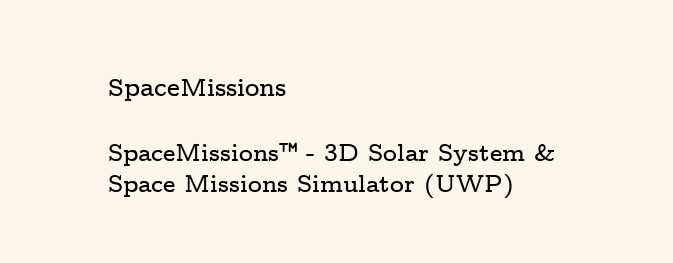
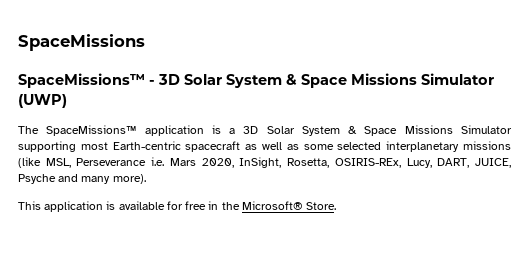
(514, 186) none -> [18,125,512,136] [18,141,512,152] [18,157,512,168] [18,174,146,184] [18,201,337,212] // The SpaceMissions™ application is a 3D Solar System & Space Missions Simulator supporting most Earth-centric spacecraft as well as some selected interplanetary missions (like MSL, Perseverance i.e. Mars 2020, InSight, Rosetta, OSIRIS-REx, Lucy, DART, JUICE, Psyche and many more). // This application is available for free in the Microsoft® Store.

